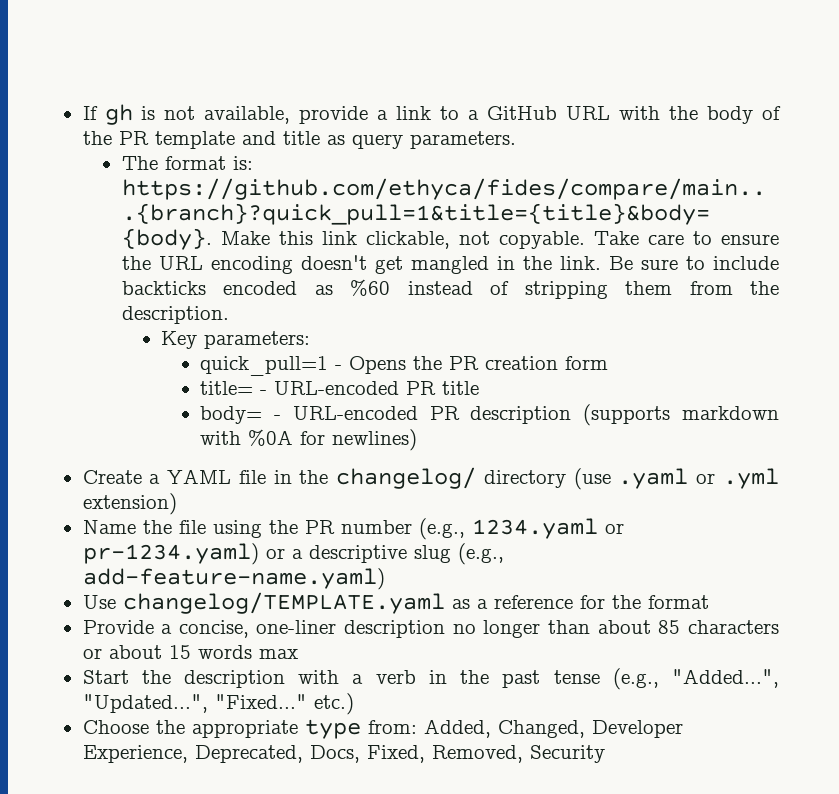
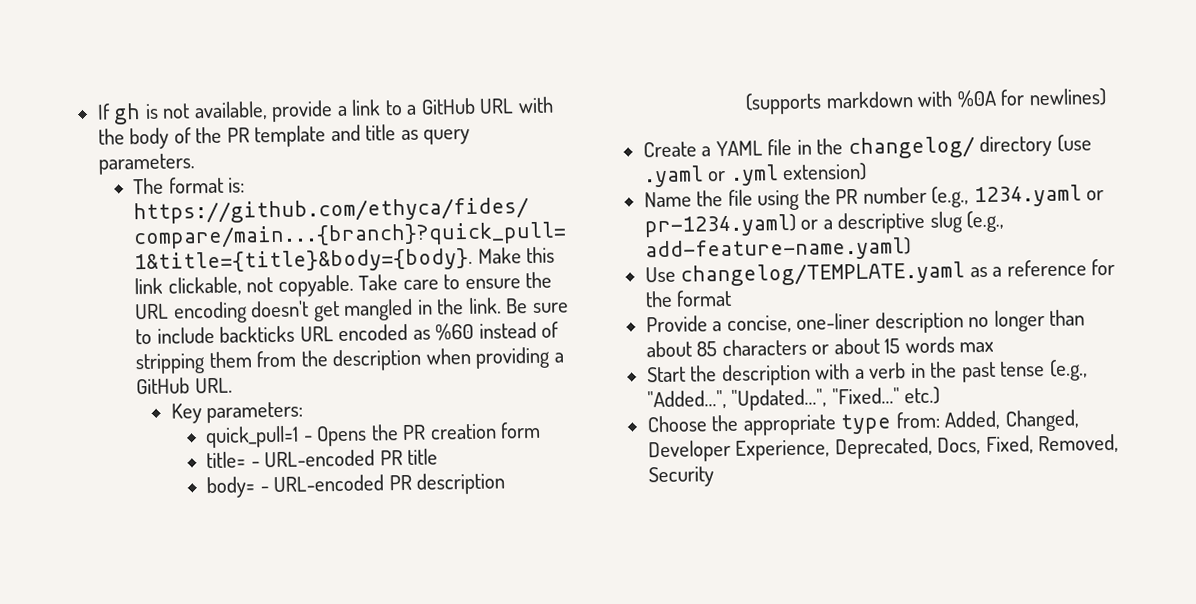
(206, 288) none -> [299,326,334,342] URL
[121,306,229,324] description. -> [332,346,564,372] [136,377,233,395] description when providing a GitHub URL.

